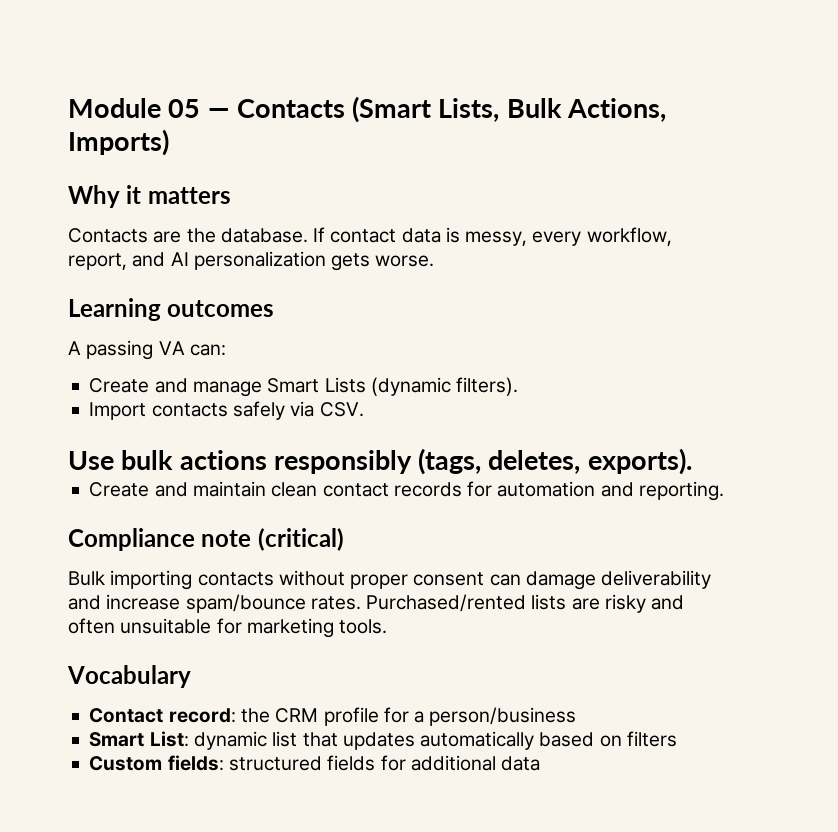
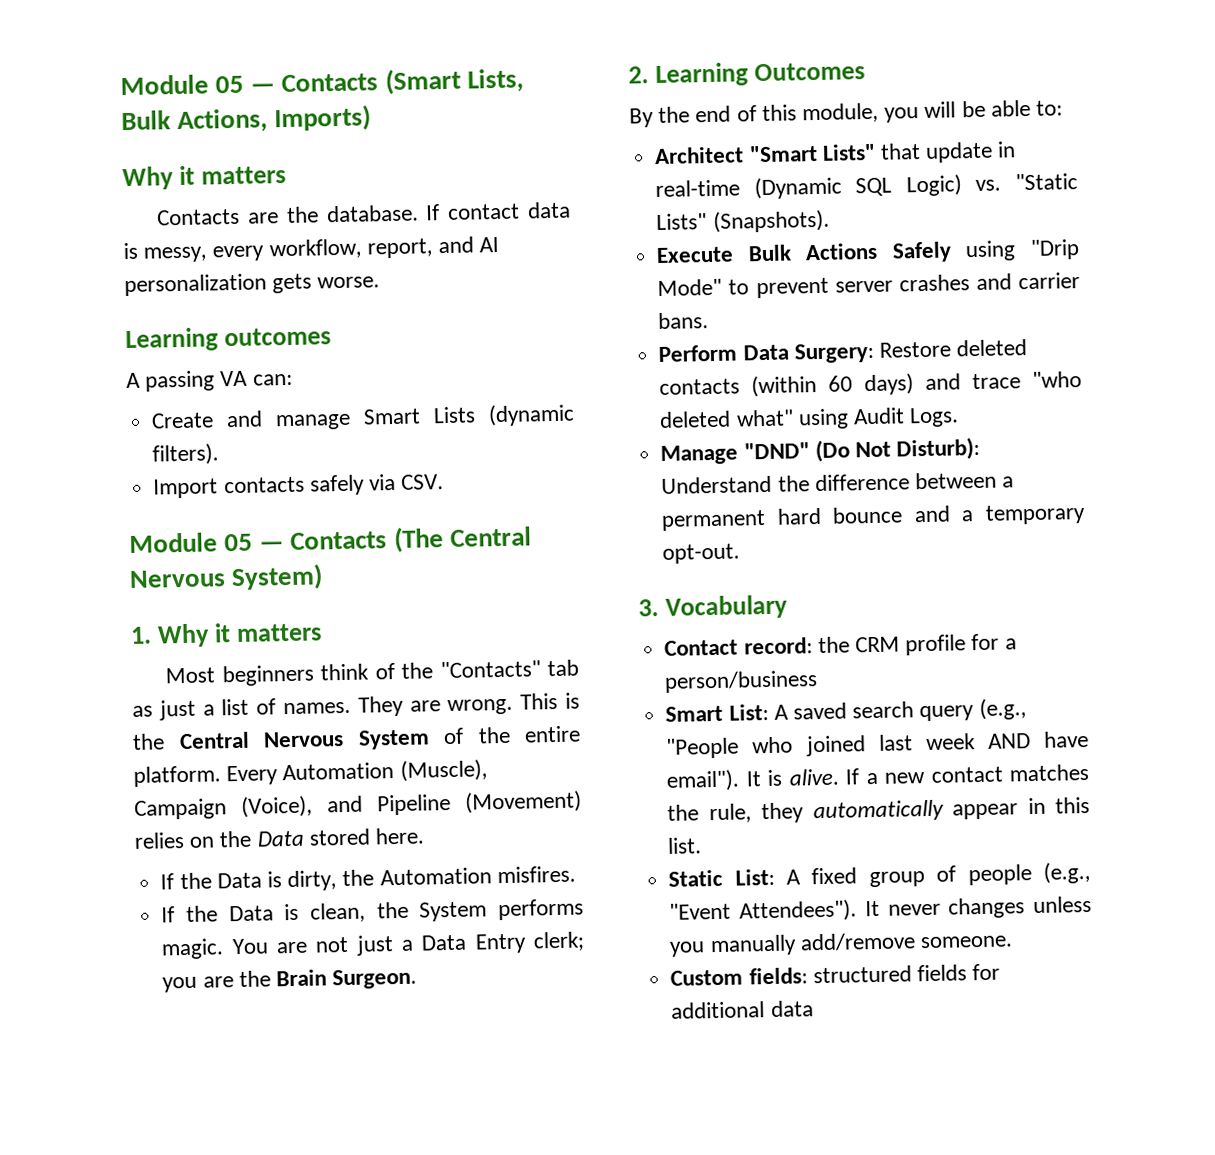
[68,448,692,475] [89,481,724,501] [68,528,344,551] [68,570,712,590] [68,594,685,613] [68,618,388,638] Use bulk actions responsibly (tags, deletes, exports). // Create and maintain clean contact records for automation and reporting. // Compliance note (critical) // Bulk importing contacts without proper consent can damage deliverability and increase spam/bounce rates. Purchased/rented lists are risky and often unsuitable for marketing tools. // -> [129,526,532,554] [129,563,324,592] [130,623,322,648] [165,659,579,687] [132,692,580,721] [132,725,581,750] [133,759,488,787] [134,790,582,820] [134,827,425,849] [160,865,576,892] [161,898,584,923] [161,931,585,960] [162,968,418,993] [628,62,865,88] [629,99,1064,128] [654,141,1017,165] [655,173,1078,200] [656,209,830,233] [656,239,1080,264] [657,272,1080,299] [658,312,710,329] [658,339,1028,364] [659,371,1082,398] [659,407,960,430] [660,436,981,465] [661,471,1015,494] [661,503,1086,531] [662,543,741,564] [638,599,659,617] Module 05 — Contacts (The Central Nervous System) // 1. Why it matters // Most beginners think of the "Contacts" tab as just a list of names. They are wrong. This is the Central Nervous System of the entire platform. Every Automation (Muscle), Campaign (Voice), and Pipeline (Movement) relies on the Data stored here. // If the Data is dirty, the Automation misfires. // If the Data is clean, the System performs magic. You are not just a Data Entry clerk; you are the Brain Surgeon. // 2. Learning Outcomes // By the end of this module, you will be able to: // Architect "Smart Lists" that update in real-time (Dynamic SQL Logic) vs. "Static Lists" (Snapshots). // Execute Bulk Actions Safely using "Drip Mode" to prevent server crashes and carrier bans. // Perform Data Surgery: Restore deleted contacts (within 60 days) and trace "who deleted what" using Audit Logs. // Manage "DND" (Do Not Disturb): Understand the difference between a permanent hard bounce and a temporary opt-out. // 3.
[193,731,677,750] dynamic list that updates automatically based on filters -> [773,698,1027,722] [666,730,1089,759] [666,763,1089,792] [667,796,1090,824] [667,837,703,854] [668,861,1091,888] [669,895,1092,923] [669,932,1013,957] A saved search query (e.g., "People who joined last week AND have email"). It is alive. If a new contact matches the rule, they automatically appear in this list. // Static List: A fixed group of people (e.g., "Event Attendees"). It never changes unless you manually add/remove someone.

